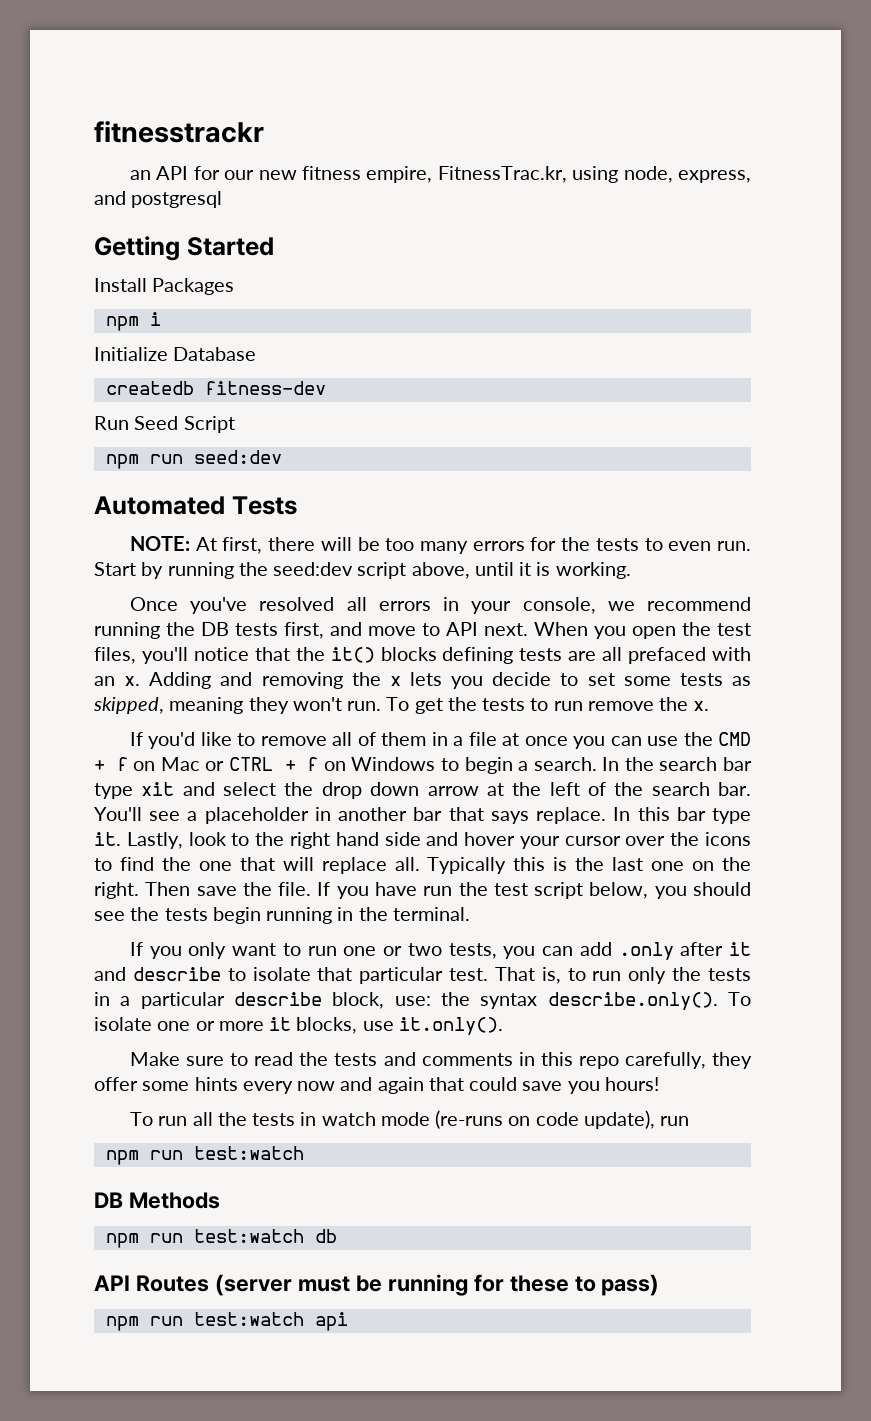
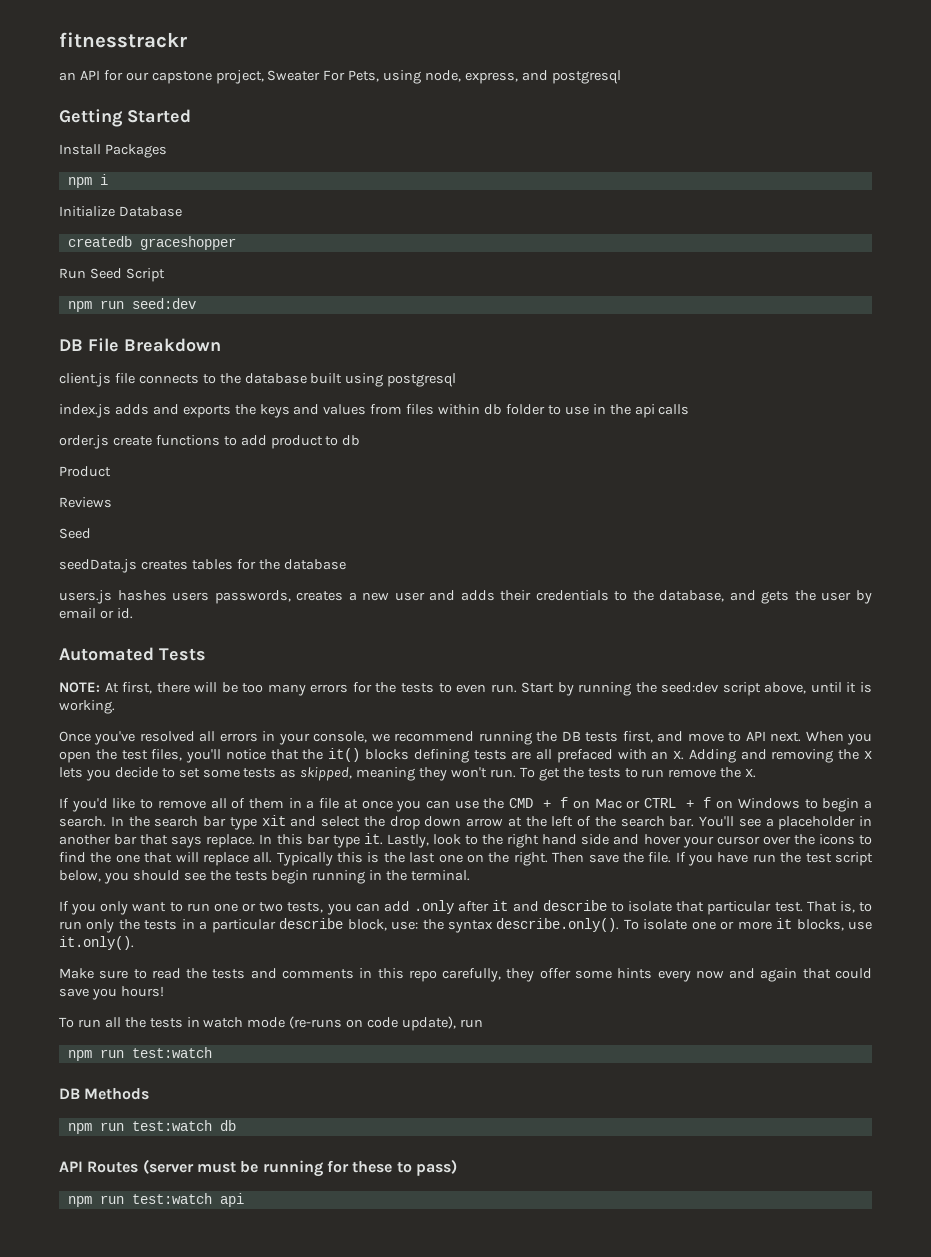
[258,166,567,183] new fitness empire, FitnessTrac.kr, -> [151,70,380,84] capstone project, Sweater For Pets,
[204,381,326,395] fitness-dev -> [139,236,236,250] graceshopper
(282, 457) none -> [59,338,221,352] [59,373,457,387] [59,404,690,418] [59,435,361,449] [59,466,111,477] [59,497,112,508] [59,528,91,539] [59,559,346,573] [59,590,872,604] [59,608,133,619] // DB File Breakdown // client.js file connects to the database built using postgresql // index.js adds and exports the keys and values from files within db folder to use in the api calls // order.js create functions to add product to db // Product // Reviews // Seed // seedData.js creates tables for the database // users.js hashes users passwords, creates a new user and adds their credentials to the database, and gets the user by email or id.

